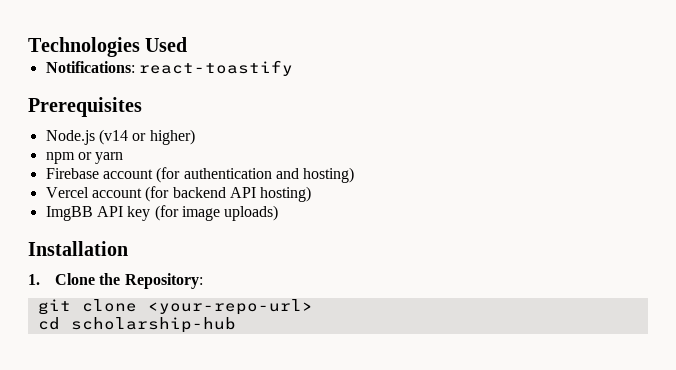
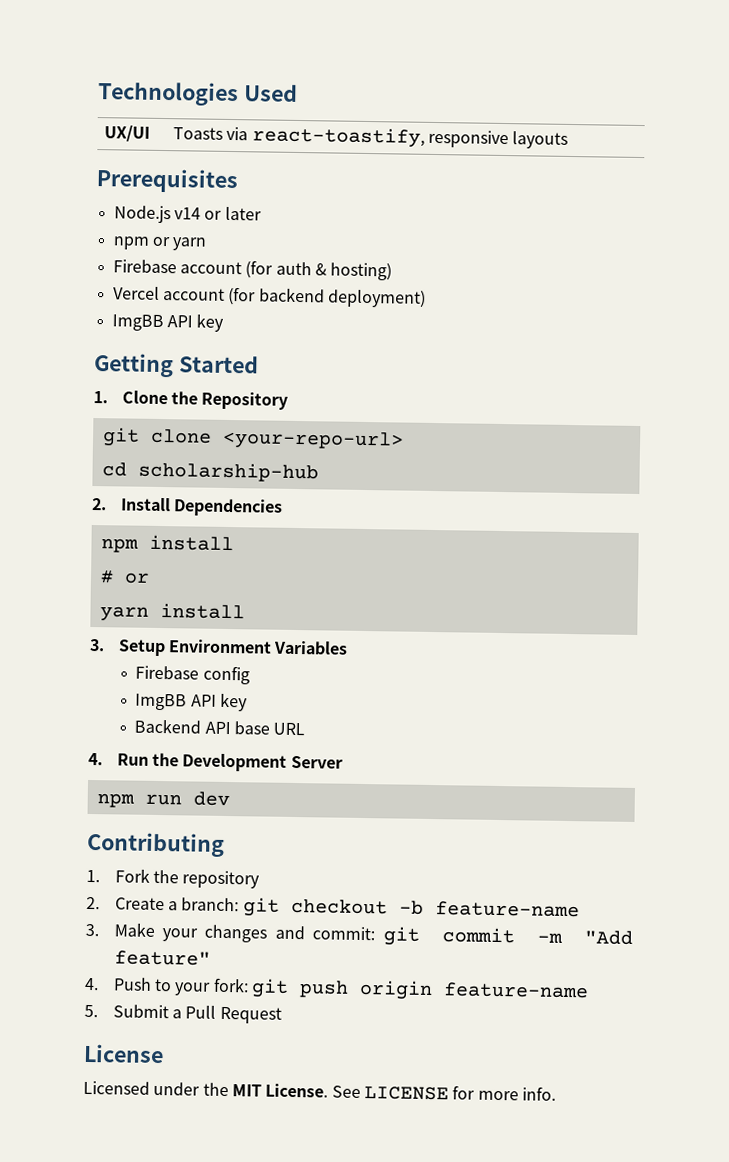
[45,60,293,76] // Notifications: react-toastify -> [104,125,151,142] [173,126,569,149] // UX/UI | Toasts via react-toastify, responsive layouts
[98,129,195,145] (v14 or higher) -> [173,206,262,221] v14 or later
[183,168,299,179] authentication and -> [275,261,327,276] auth &
[229,186,312,202] [45,205,279,221] [28,241,128,256] API hosting) // ImgBB API key (for image uploads) // Installation -> [327,289,426,308] [111,313,225,332] [93,353,259,378] deployment) // ImgBB API key // Getting Started
[124,273,203,289] Repository: -> [201,391,289,410] Repository
(236, 325) none -> [92,497,284,517] [100,534,234,553] [99,570,150,584] [99,602,245,622] [89,638,349,657] [135,665,250,685] [135,692,249,712] [134,718,306,736] [88,752,343,772] [96,791,230,808] [86,831,225,857] [86,868,261,889] [86,896,580,918] [85,922,633,946] [113,950,211,966] [84,977,590,1001] [84,1004,282,1024] [83,1043,164,1064] [83,1080,556,1101] // 2. Install Dependencies // npm install // # or // yarn install // 3. Setup Environment Variables // Firebase config // ImgBB API key // Backend API base URL // 4. Run the Development Server // npm run dev // Contributing // 1. Fork the repository // 2. Create a branch: git checkout -b feature-name // 3. Make your changes and commit: git commit -m "Add feature" // 4. Push to your fork: git push origin feature-name // 5. Submit a Pull Request // License // Licensed under the MIT License. See LICENSE for more info.

